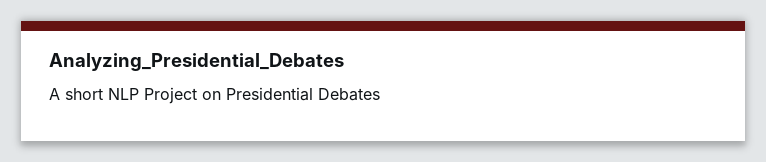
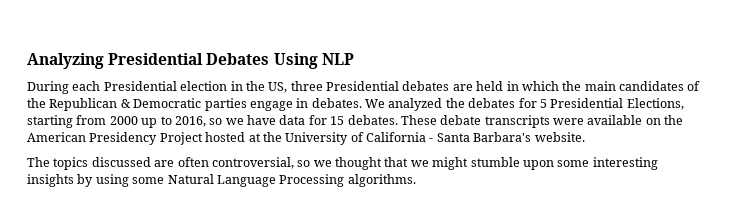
[49,53,344,71] [49,87,380,104] Analyzing_Presidential_Debates // A short NLP Project on Presidential Debates -> [27,53,354,69] [27,81,701,94] [27,98,684,111] [27,115,684,128] [27,132,585,145] [27,157,658,170] [27,174,416,187] Analyzing Presidential Debates Using NLP // During each Presidential election in the US, three Presidential debates are held in which the main candidates of the Republican & Democratic parties engage in debates. We analyzed the debates for 5 Presidential Elections, starting from 2000 up to 2016, so we have data for 15 debates. These debate transcripts were available on the American Presidency Project hosted at the University of California - Santa Barbara's website. // The topics discussed are often controversial, so we thought that we might stumble upon some interesting insights by using some Natural Language Processing algorithms.

